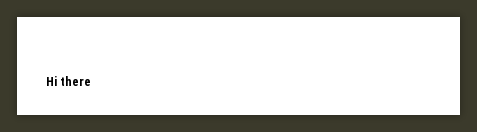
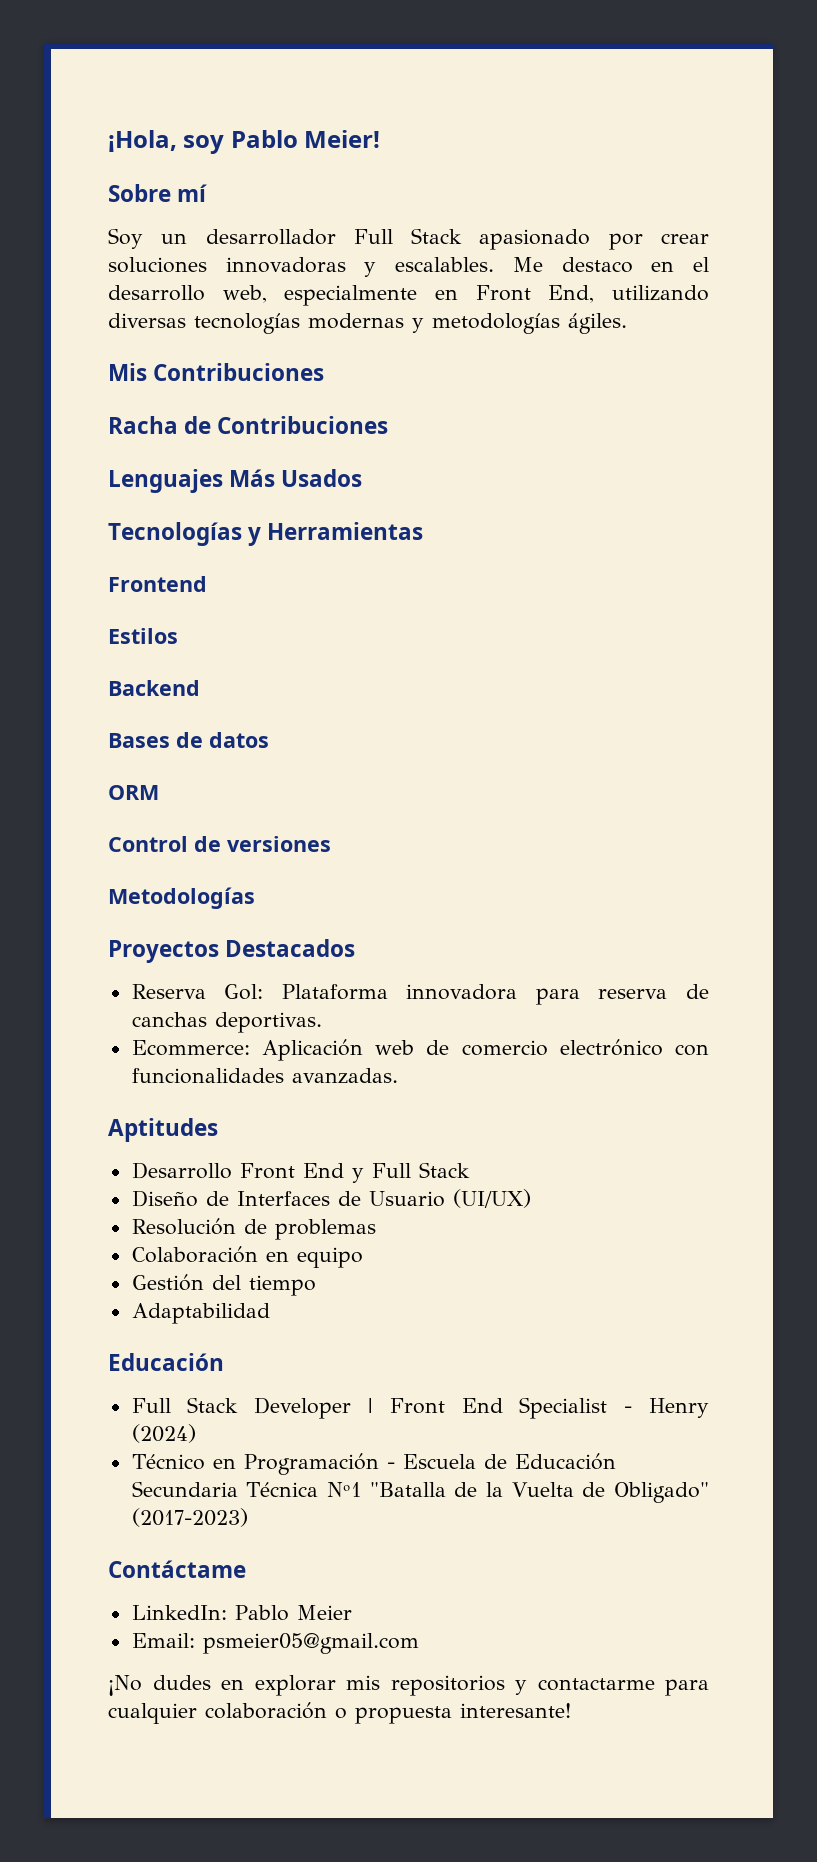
[46,76,92,86] Hi there -> [108,130,381,154] [108,184,208,202] [108,228,709,250] [108,257,709,277] [108,285,709,306] [108,313,627,334] [108,363,325,381] [108,416,389,434] [108,469,363,493] [108,522,424,546] [108,576,207,592] [108,628,178,644] [108,680,200,696] [108,732,269,748] [108,785,159,800] [108,836,331,852] [108,887,255,909] [108,939,356,963] [131,984,709,1005] [131,1012,322,1033] [131,1039,710,1061] [131,1068,398,1084] [108,1118,218,1142] [131,1162,470,1183] [131,1189,531,1208] [131,1218,376,1240] [131,1246,363,1268] [131,1274,316,1296] [131,1303,270,1324] [108,1353,224,1371] [131,1397,709,1419] [131,1424,196,1443] [131,1453,616,1475] [131,1481,709,1503] [131,1508,248,1527] [108,1560,246,1578] [131,1605,352,1621] [131,1633,419,1654] [108,1675,709,1696] [108,1702,571,1724] ¡Hola, soy Pablo Meier! // Sobre mí // Soy un desarrollador Full Stack apasionado por crear soluciones innovadoras y escalables. Me destaco en el desarrollo web, especialmente en Front End, utilizando diversas tecnologías modernas y metodologías ágiles. // Mis Contribuciones // Racha de Contribuciones // Lenguajes Más Usados // Tecnologías y Herramientas // Frontend // Estilos // Backend // Bases de datos // ORM // Control de versiones // Metodologías // Proyectos Destacados // Reserva Gol: Plataforma innovadora para reserva de canchas deportivas. // Ecommerce: Aplicación web de comercio electrónico con funcionalidades avanzadas. // Aptitudes // Desarrollo Front End y Full Stack // Diseño de Interfaces de Usuario (UI/UX) // Resolución de problemas // Colaboración en equipo // Gestión del tiempo // Adaptabilidad // Educación // Full Stack Developer | Front End Specialist - Henry (2024) // Técnico en Programación - Escuela de Educación Secundaria Técnica Nº1 "Batalla de la Vuelta de Obligado" (2017-2023) // Contáctame // LinkedIn: Pablo Meier // Email: psmeier05@gmail.com // ¡No dudes en explorar mis repositorios y contactarme para cualquier colaboración o propuesta interesante!

